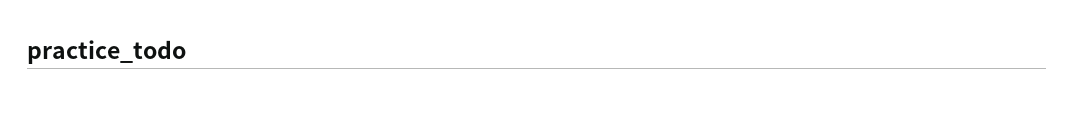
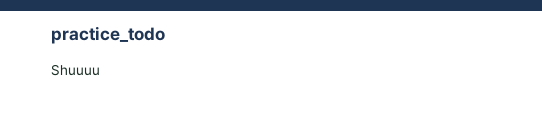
(186, 52) none -> [51,64,100,76] // Shuuuu

